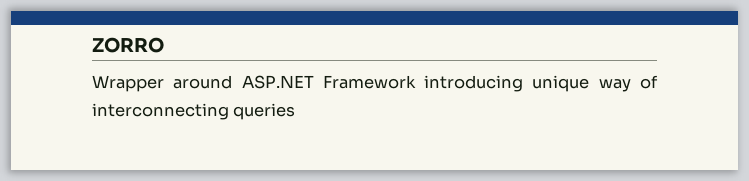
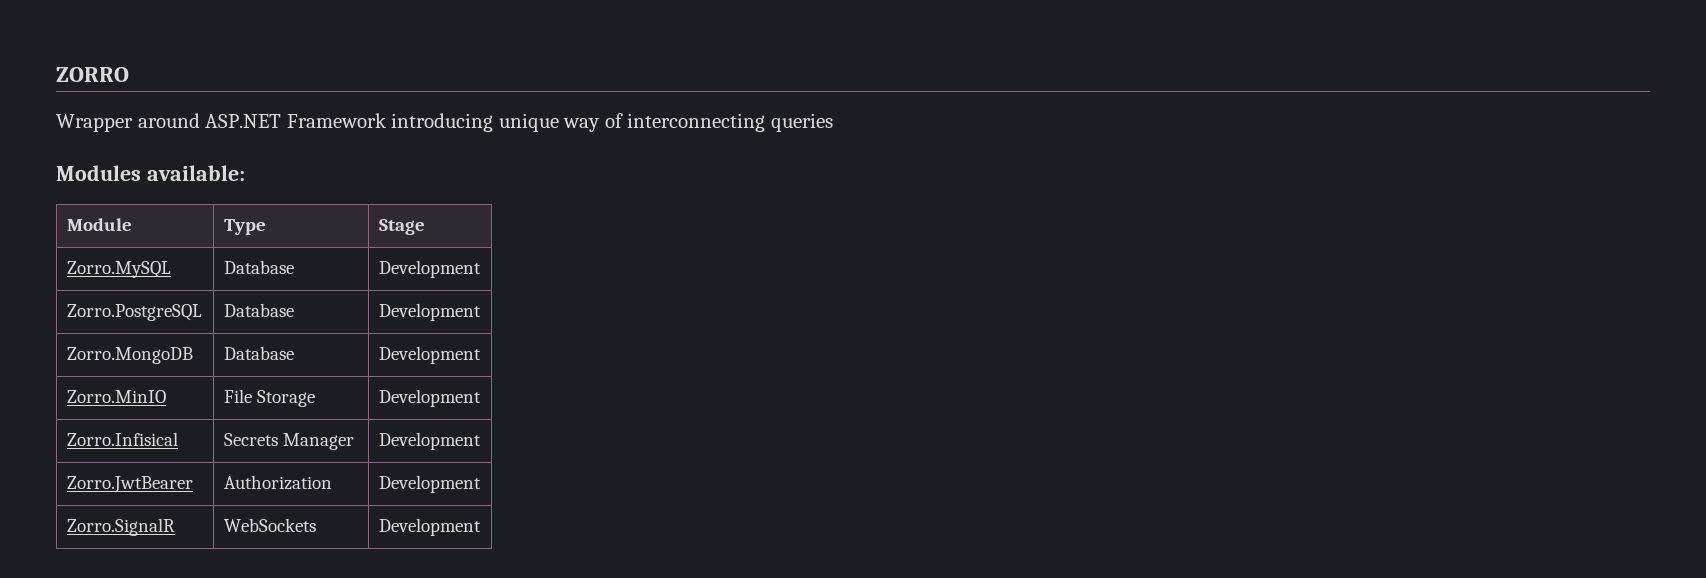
(296, 111) none -> [56,165,245,181] [66,218,132,231] [223,219,266,235] [378,219,425,235] [66,261,171,278] [223,260,294,274] [378,260,481,278] [66,304,202,321] [223,303,294,317] [378,303,481,321] [66,347,193,364] [223,346,294,360] [378,346,481,364] [66,390,166,403] [223,389,315,407] [378,389,481,407] [66,432,178,446] [223,433,354,450] [378,432,481,450] [66,476,193,493] [223,475,332,490] [378,475,481,493] [66,518,175,536] [223,518,316,532] [378,518,481,536] // Modules available: // Module | Type | Stage // Zorro.MySQL | Database | Development // Zorro.PostgreSQL | Database | Development // Zorro.MongoDB | Database | Development // Zorro.MinIO | File Storage | Development // Zorro.Infisical | Secrets Manager | Development // Zorro.JwtBearer | Authorization | Development // Zorro.SignalR | WebSockets | Development

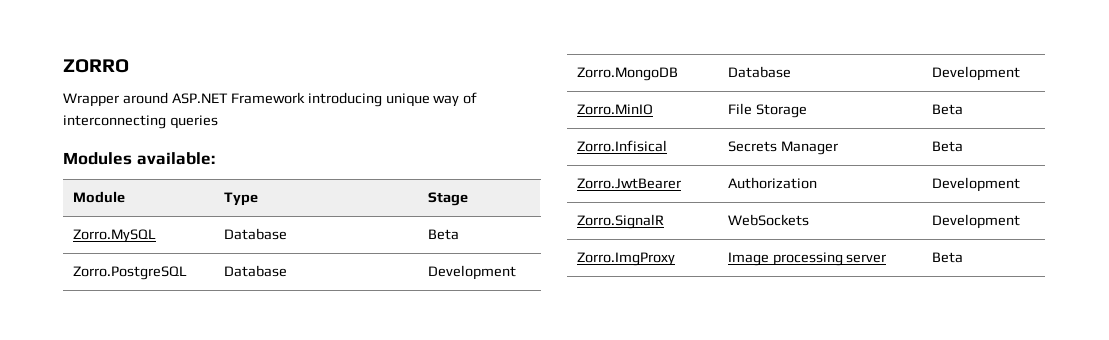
[378,260,481,278] Development -> [427,229,459,240] Beta
[378,389,481,407] Development -> [931,104,963,115] Beta
[378,432,481,450] Development -> [931,141,963,152] Beta
(481, 527) none -> [576,252,675,266] [727,252,887,266] [931,252,963,263] // Zorro.ImgProxy | Image processing server | Beta

